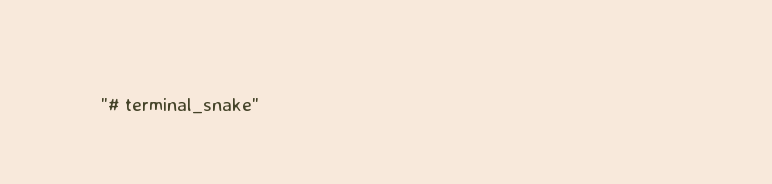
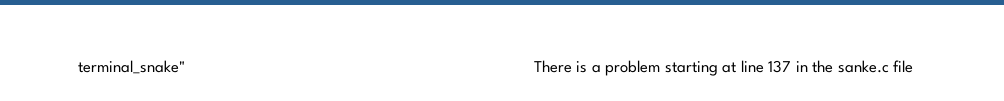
[101,98,120,111] "# -> (78, 67) none
(260, 106) none -> [534,60,914,76] // There is a problem starting at line 137 in the sanke.c file

